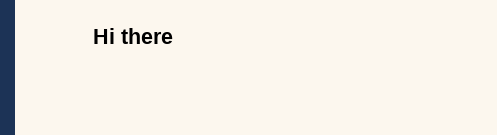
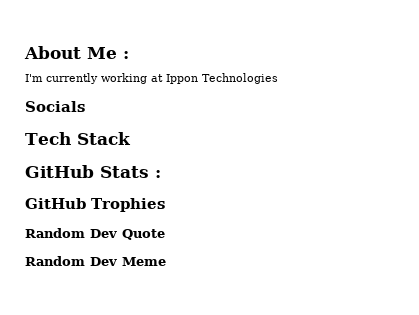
[93,28,173,44] Hi there -> [24,46,129,59] [25,73,278,84] [25,101,85,112] [25,132,131,145] [25,165,161,178] [25,198,165,212] [25,228,165,240] [25,256,166,266] About Me : // I'm currently working at Ippon Technologies // Socials // Tech Stack // GitHub Stats : // GitHub Trophies // Random Dev Quote // Random Dev Meme

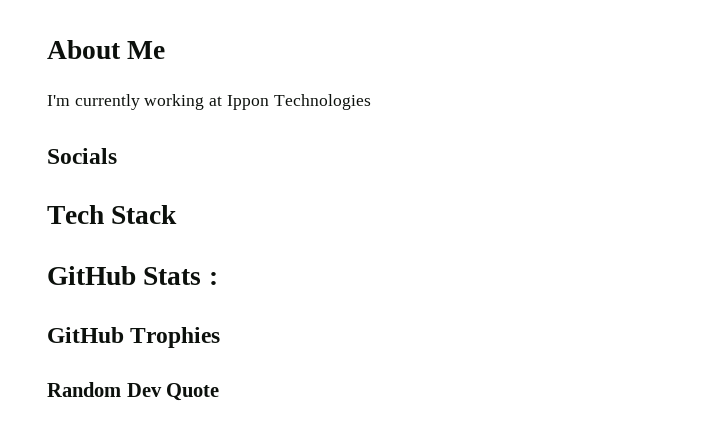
[123,51,129,59] : -> (166, 50) none
[25,256,166,266] // Random Dev Meme -> (220, 392) none

